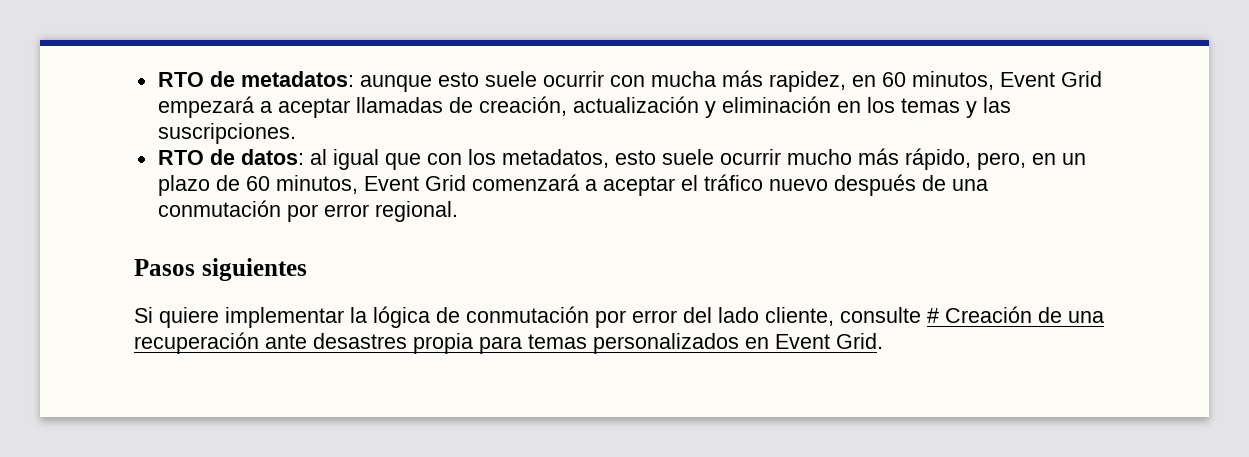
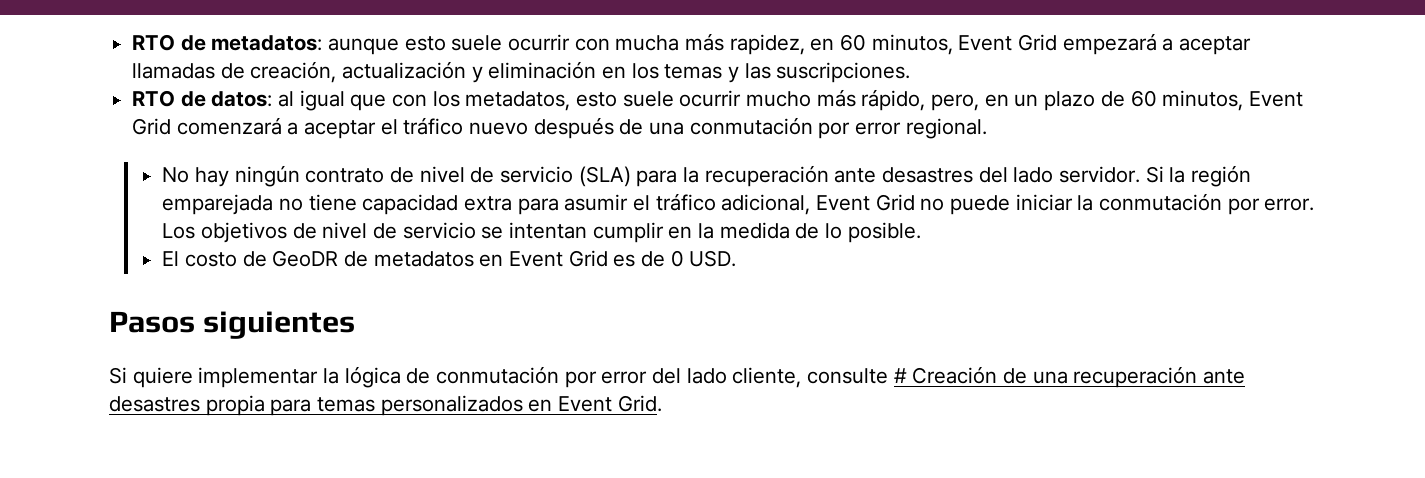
(458, 211) none -> [162,165,1251,187] [162,193,1315,215] [162,222,921,243] [162,250,737,267] // No hay ningún contrato de nivel de servicio (SLA) para la recuperación ante desastres del lado servidor. Si la región emparejada no tiene capacidad extra para asumir el tráfico adicional, Event Grid no puede iniciar la conmutación por error. Los objetivos de nivel de servicio se intentan cumplir en la medida de lo posible. // El costo de GeoDR de metadatos en Event Grid es de 0 USD.

